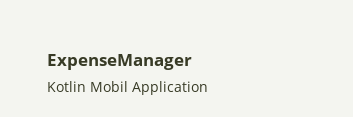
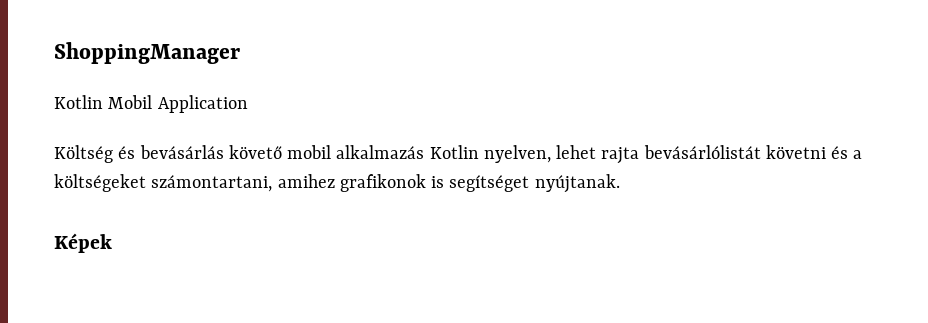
[47,54,192,70] ExpenseManager -> [54,42,240,64] ShoppingManager
(208, 88) none -> [54,145,863,164] [54,174,620,193] [54,233,112,253] // Költség és bevásárlás követő mobil alkalmazás Kotlin nyelven, lehet rajta bevásárlólistát követni és a költségeket számontartani, amihez grafikonok is segítséget nyújtanak. // Képek

